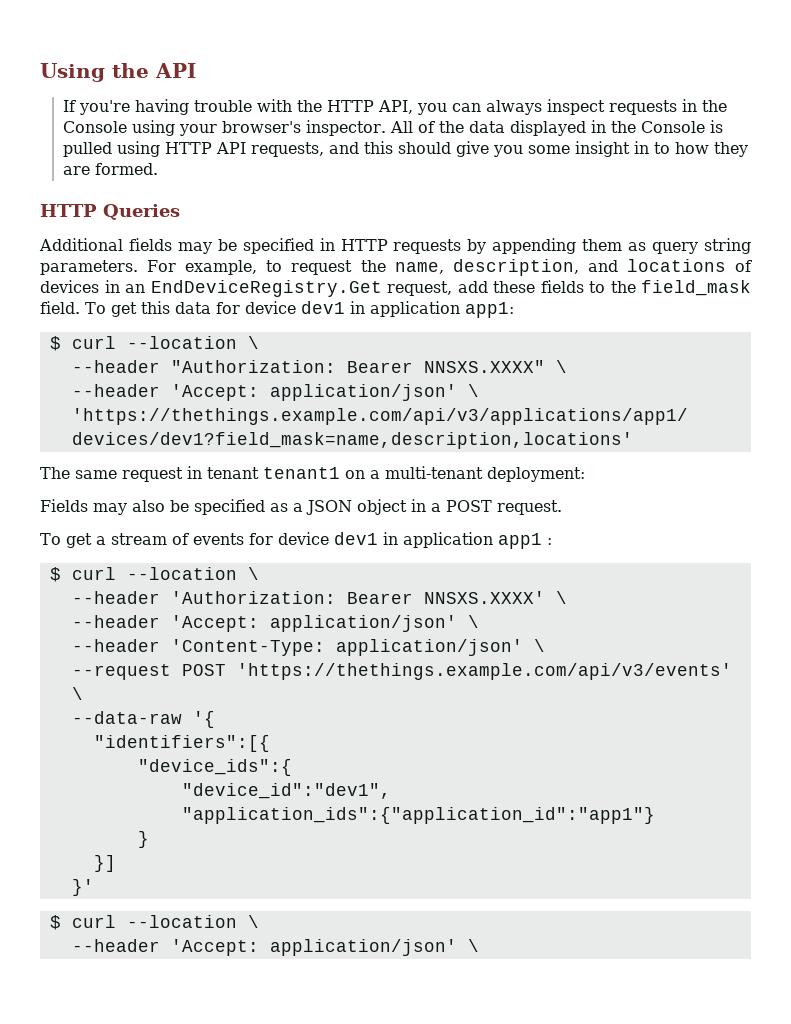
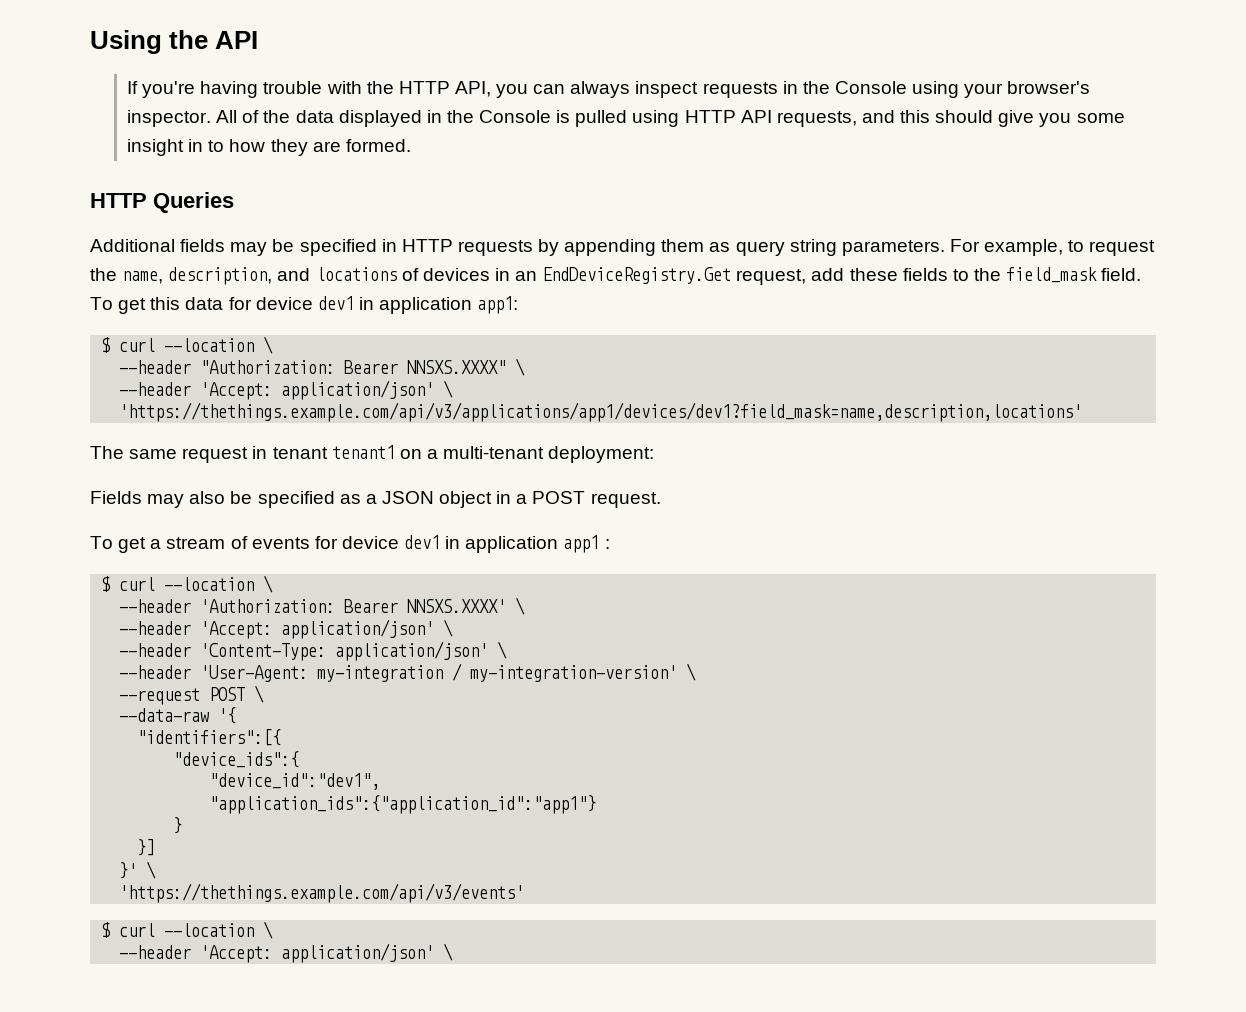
(545, 645) none -> [119,663,697,682] // --header 'User-Agent: my-integration / my-integration-version' \
[236,663,732,680] 'https://thethings.example.com/api/v3/events' -> (246, 694) none
(94, 887) none -> [146,861,157,879] [119,883,525,903] \ // 'https://thethings.example.com/api/v3/events'

